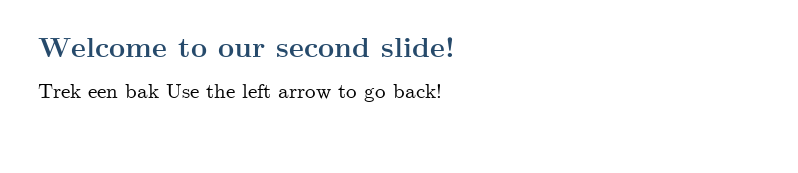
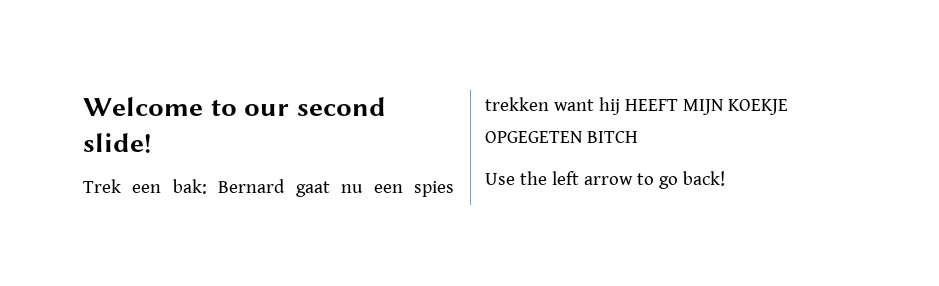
[125,84,159,98] bak -> [172,179,455,197] [485,97,788,115] [485,131,638,143] bak: Bernard gaat nu een spies trekken want hij HEEFT MIJN KOEKJE OPGEGETEN BITCH //

